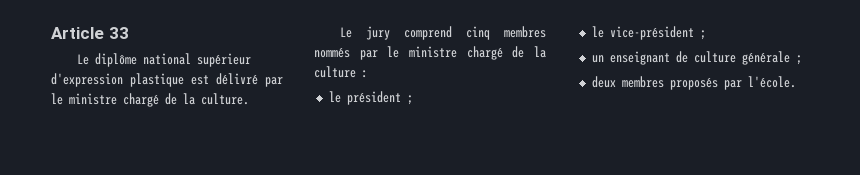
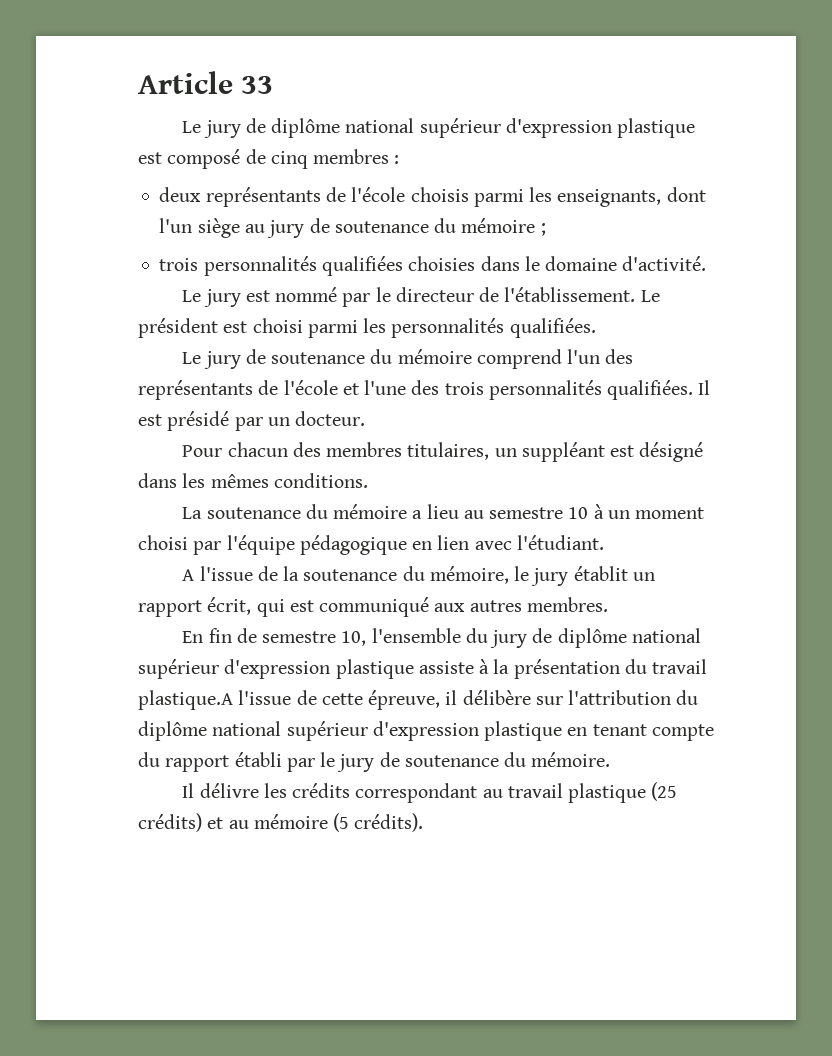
(89, 59) none -> [203,118,266,138] jury de
[216,73,283,87] [51,93,249,107] [339,26,546,40] [314,46,546,60] [314,66,368,78] [328,91,413,105] [591,26,706,40] [591,51,802,65] [591,76,796,90] délivré par le ministre chargé de la culture. // Le jury comprend cinq membres nommés par le ministre chargé de la culture : // le président ; // le vice-président ; // un enseignant de culture générale ; // deux membres proposés par l'école. -> [167,149,400,169] [159,187,706,207] [159,218,546,238] [159,256,707,276] [182,287,660,307] [138,318,596,338] [182,349,634,369] [138,380,711,400] [138,411,366,431] [182,442,704,462] [138,473,368,488] [182,504,705,519] [138,535,604,555] [182,566,656,586] [138,597,608,617] [182,628,702,648] [138,659,708,679] [138,690,699,710] [138,721,714,741] [138,752,611,772] [182,782,678,803] [138,813,424,832] composé de cinq membres : // deux représentants de l'école choisis parmi les enseignants, dont l'un siège au jury de soutenance du mémoire ; // trois personnalités qualifiées choisies dans le domaine d'activité. // Le jury est nommé par le directeur de l'établissement. Le président est choisi parmi les personnalités qualifiées. // Le jury de soutenance du mémoire comprend l'un des représentants de l'école et l'une des trois personnalités qualifiées. Il est présidé par un docteur. // Pour chacun des membres titulaires, un suppléant est désigné dans les mêmes conditions. // La soutenance du mémoire a lieu au semestre 10 à un moment choisi par l'équipe pédagogique en lien avec l'étudiant. // A l'issue de la soutenance du mémoire, le jury établit un rapport écrit, qui est communiqué aux autres membres. // En fin de semestre 10, l'ensemble du jury de diplôme national supérieur d'expression plastique assiste à la présentation du travail plastique.A l'issue de cette épreuve, il délibère sur l'attribution du diplôme national supérieur d'expression plastique en tenant compte du rapport établi par le jury de soutenance du mémoire. // Il délivre les crédits correspondant au travail plastique (25 crédits) et au mémoire (5 crédits).

